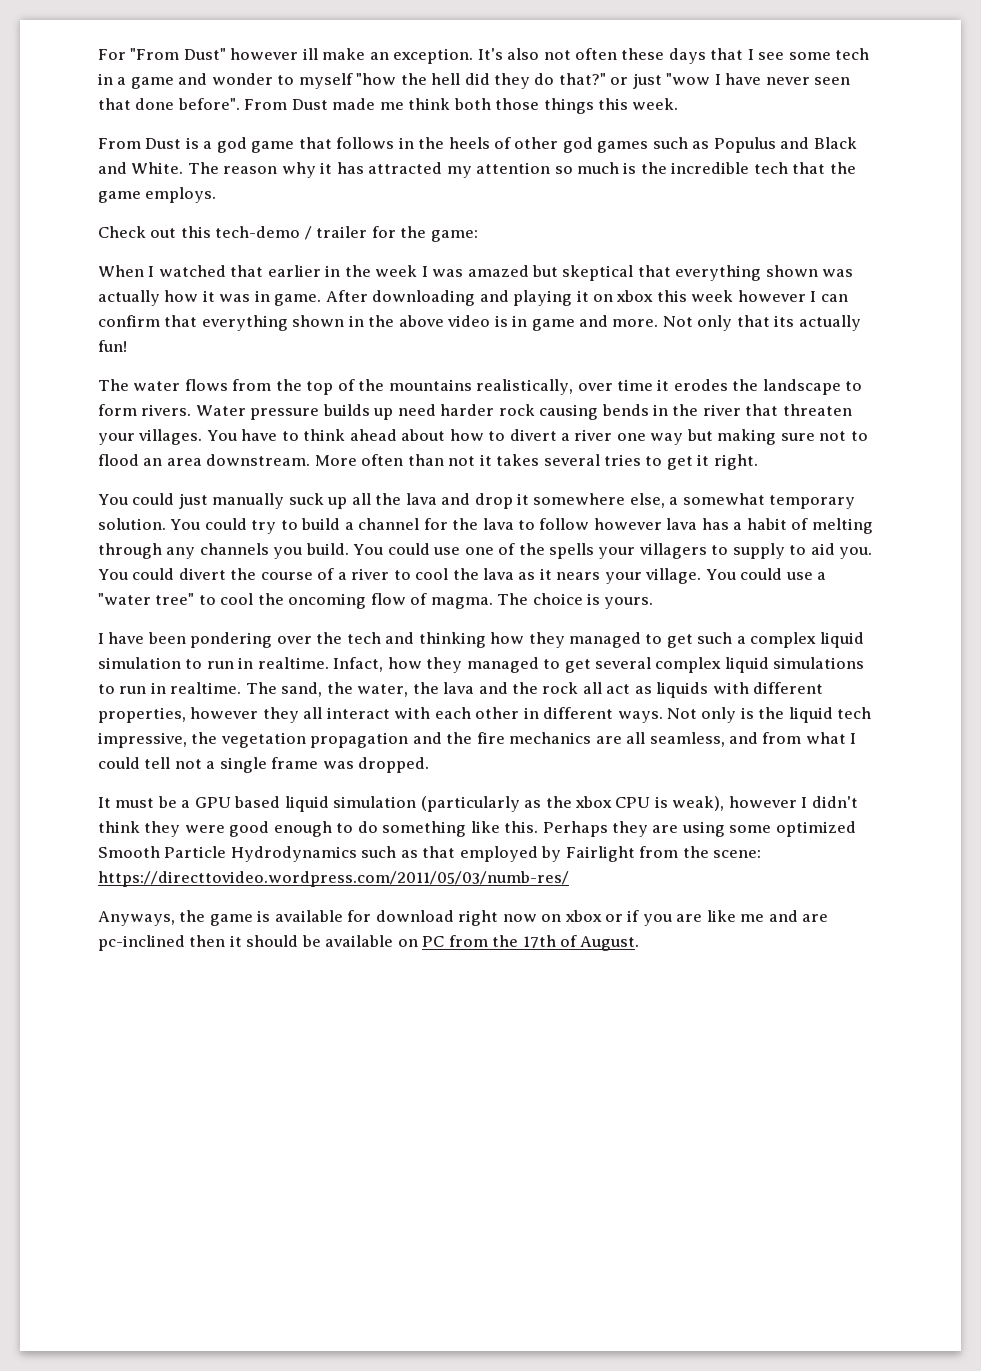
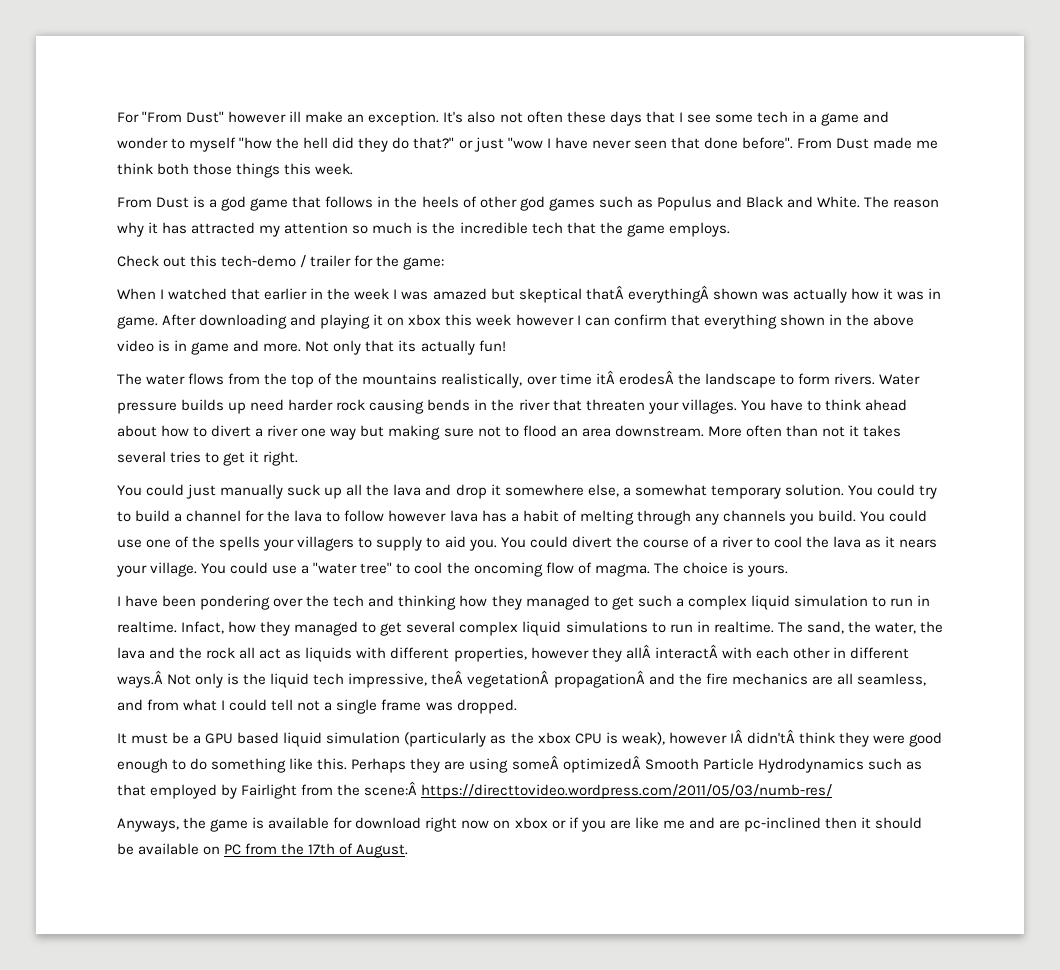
[637,265,762,281] that everything -> [585,285,709,303] thatÂ everythingÂ
[657,379,728,391] it erodes -> [595,370,674,385] itÂ erodesÂ
[303,707,390,719] all interact -> [625,644,718,659] allÂ interactÂ
[617,711,663,723] ways. -> [117,670,163,688] ways.Â
[191,732,409,748] the vegetation propagation -> [431,670,645,688] theÂ vegetationÂ propagationÂ
[801,796,858,808] I didn't -> [729,729,795,744] IÂ didn'tÂ
[729,821,856,837] some optimized -> [511,755,641,773] someÂ optimizedÂ
[713,850,762,858] scene: -> [364,781,418,796] scene:Â

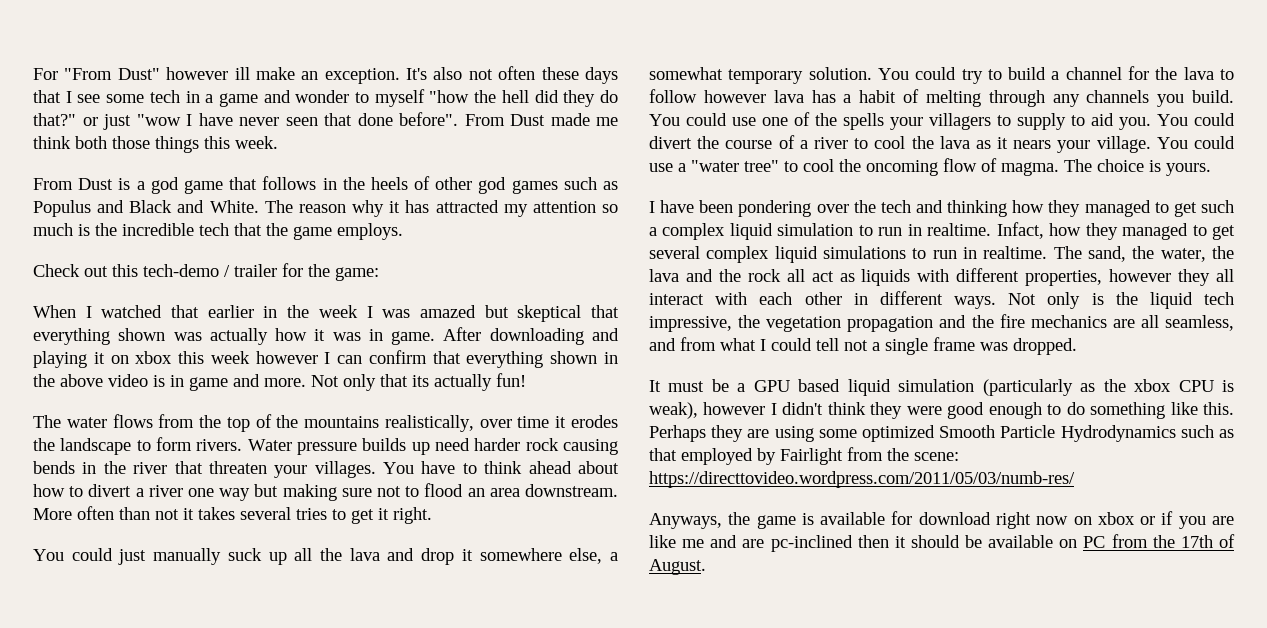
[585,285,709,303] thatÂ everythingÂ -> [590,305,619,318] [33,328,110,345] that everything
[595,370,674,385] itÂ erodesÂ -> [555,415,618,428] it erodes
[625,644,718,659] allÂ interactÂ -> [1216,269,1234,282] [649,293,704,305] all interact
[117,670,163,688] ways.Â -> [954,296,996,309] ways.
[431,670,645,688] theÂ vegetationÂ propagationÂ -> [738,315,934,332] the vegetation propagation
[729,729,795,744] IÂ didn'tÂ -> [770,402,824,415] I didn't
[511,755,641,773] someÂ optimizedÂ -> [818,425,935,442] some optimized
[364,781,418,796] scene:Â -> [914,452,959,461] scene:

